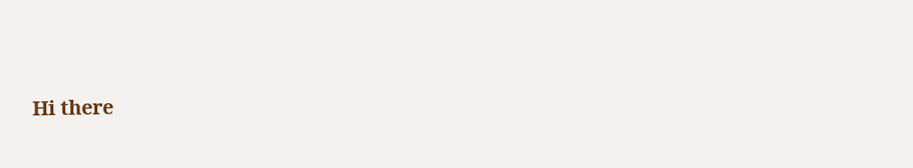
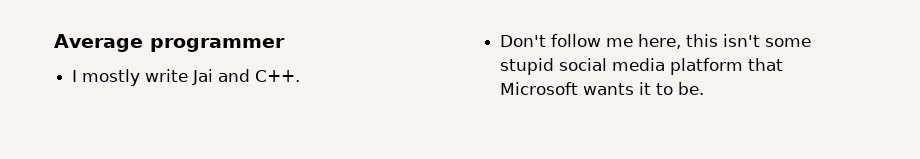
[32,99,115,116] Hi there -> [54,34,285,52] [72,69,301,86] [500,34,812,49] [500,58,784,75] [500,82,705,95] Average programmer // I mostly write Jai and C++. // Don't follow me here, this isn't some stupid social media platform that Microsoft wants it to be.

